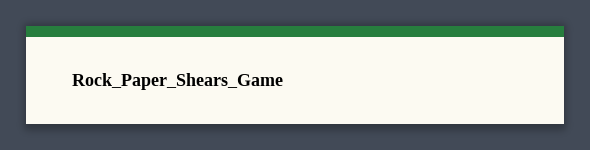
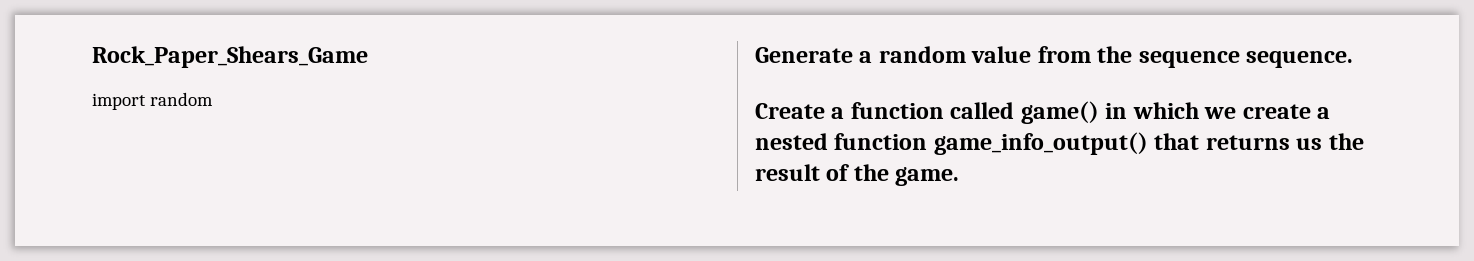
(283, 81) none -> [92,92,214,110] [755,46,1354,68] [755,101,1331,124] [755,132,1364,155] [755,164,960,186] // import random // Generate a random value from the sequence sequence. // Create a function called game() in which we create a nested function game_info_output() that returns us the result of the game.

